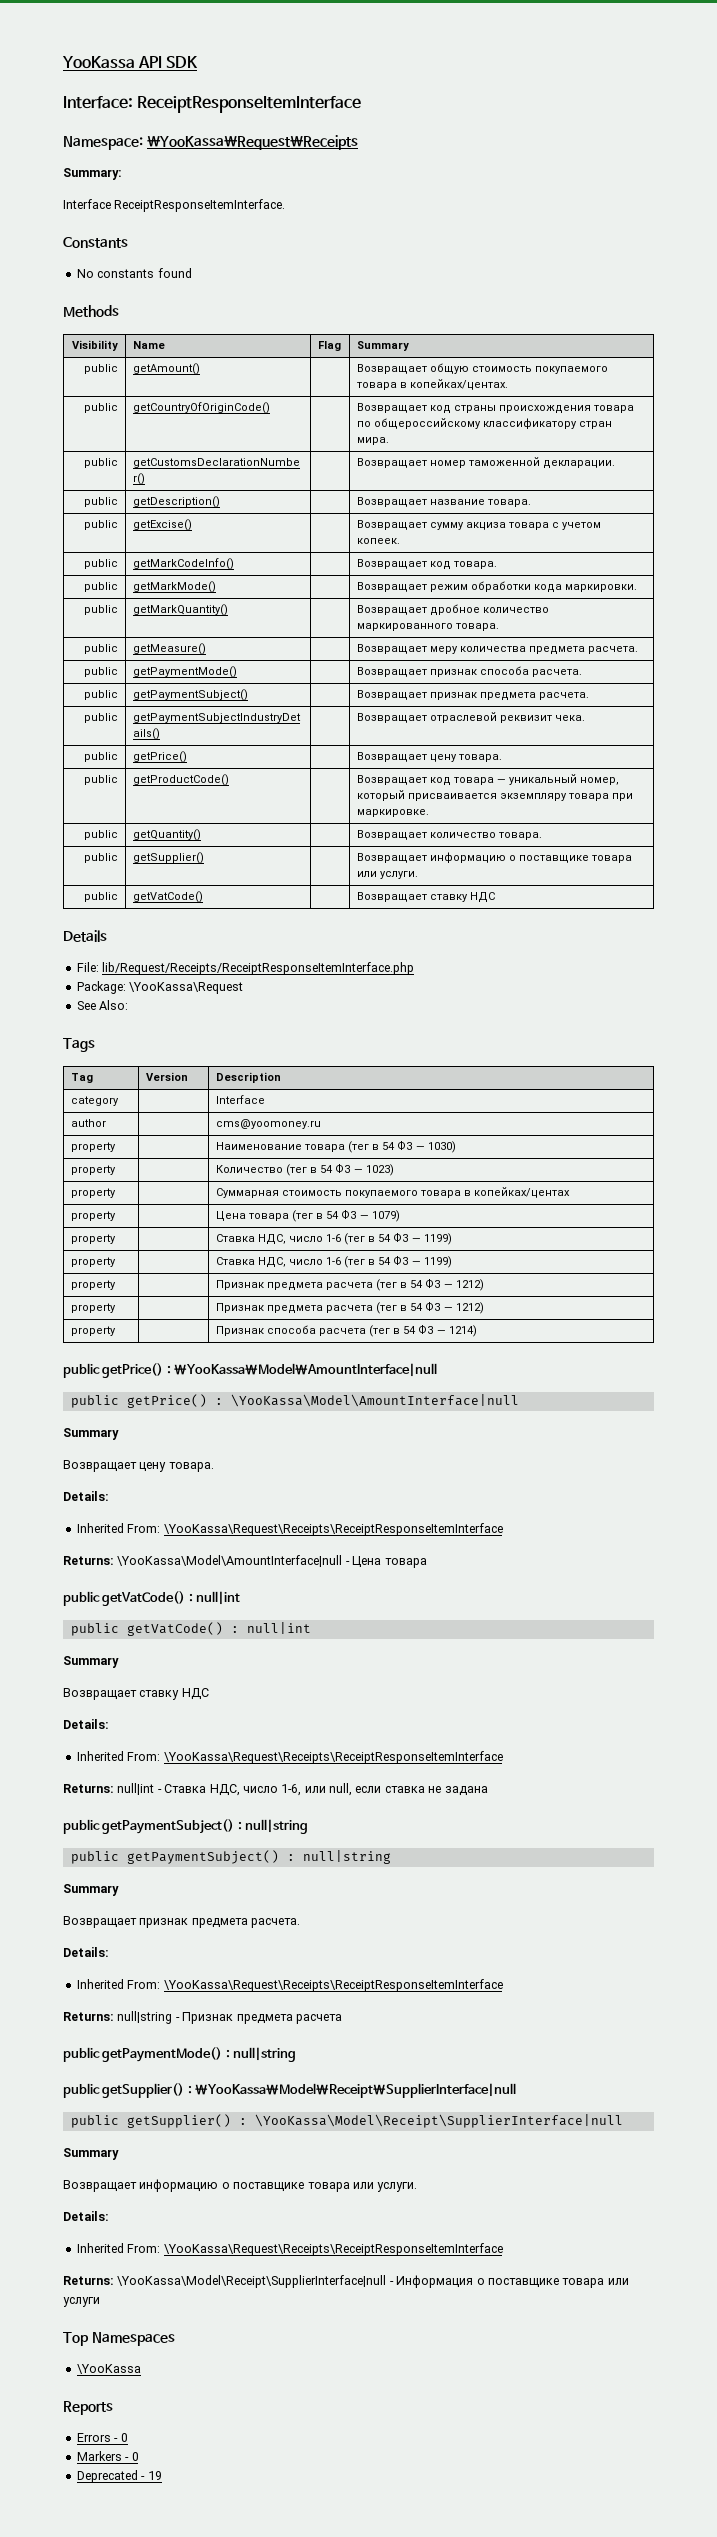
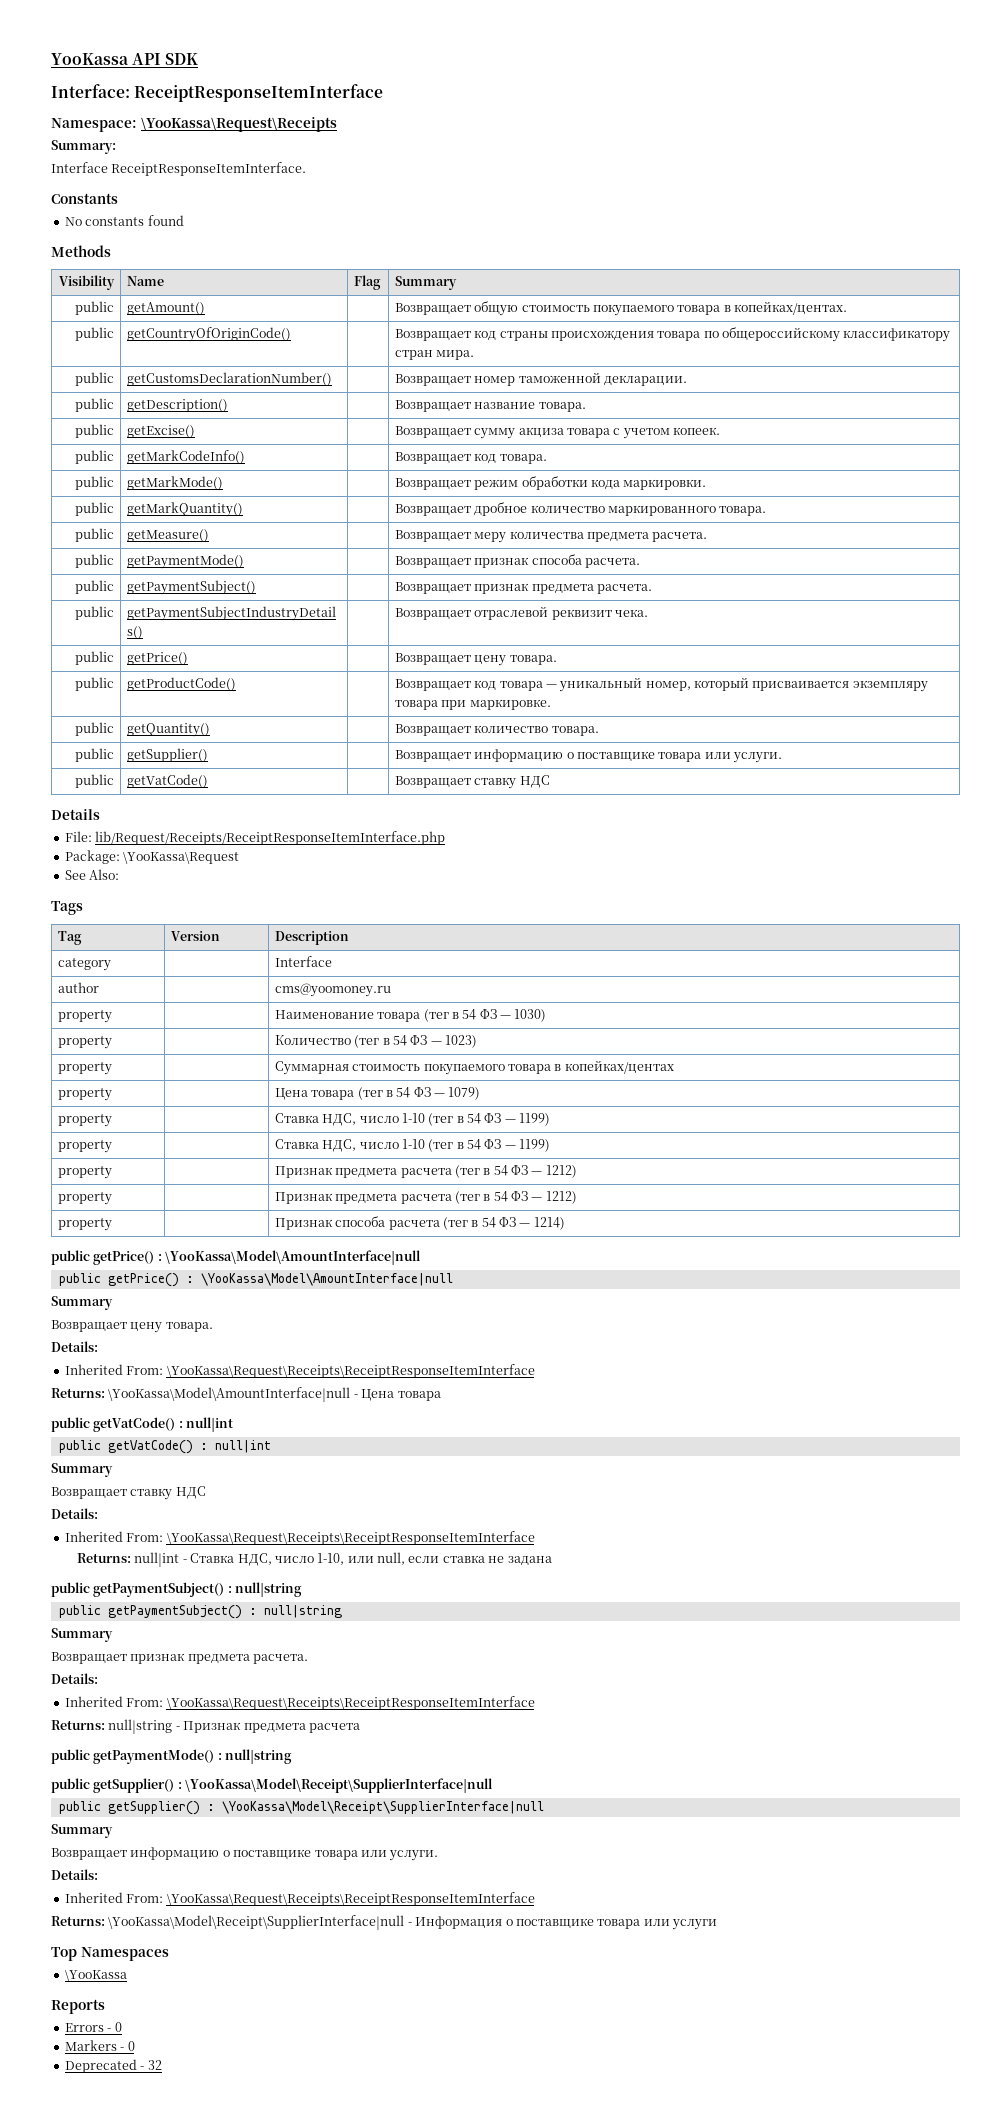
[325,1234,341,1242] 1-6 -> [401,1113,425,1123] 1-10
[325,1257,341,1265] 1-6 -> [401,1139,425,1149] 1-10
[281,1784,302,1796] 1-6, -> [317,1553,345,1565] 1-10,
[147,2471,162,2480] 19 -> [147,2060,162,2070] 32

